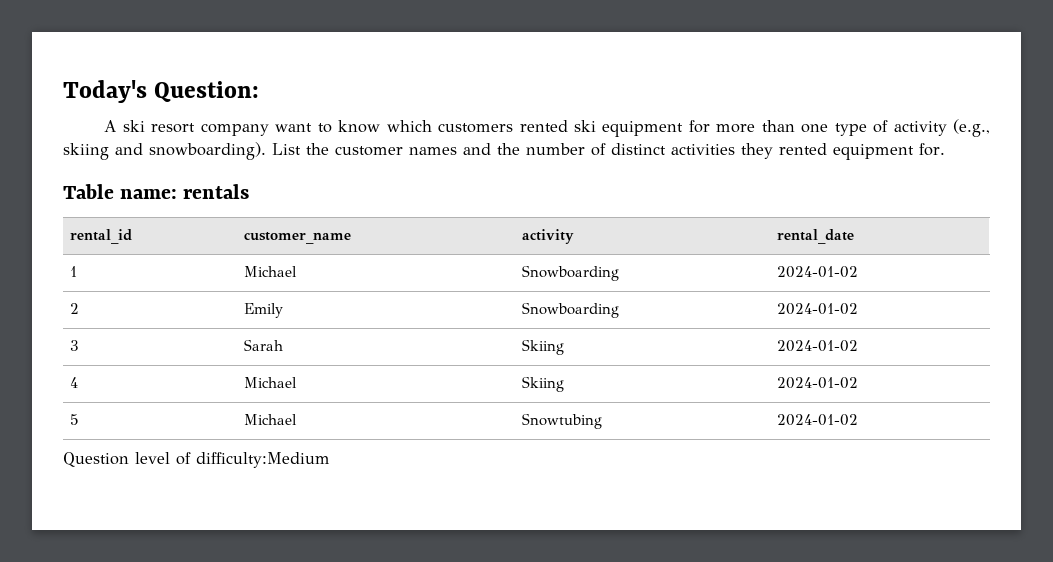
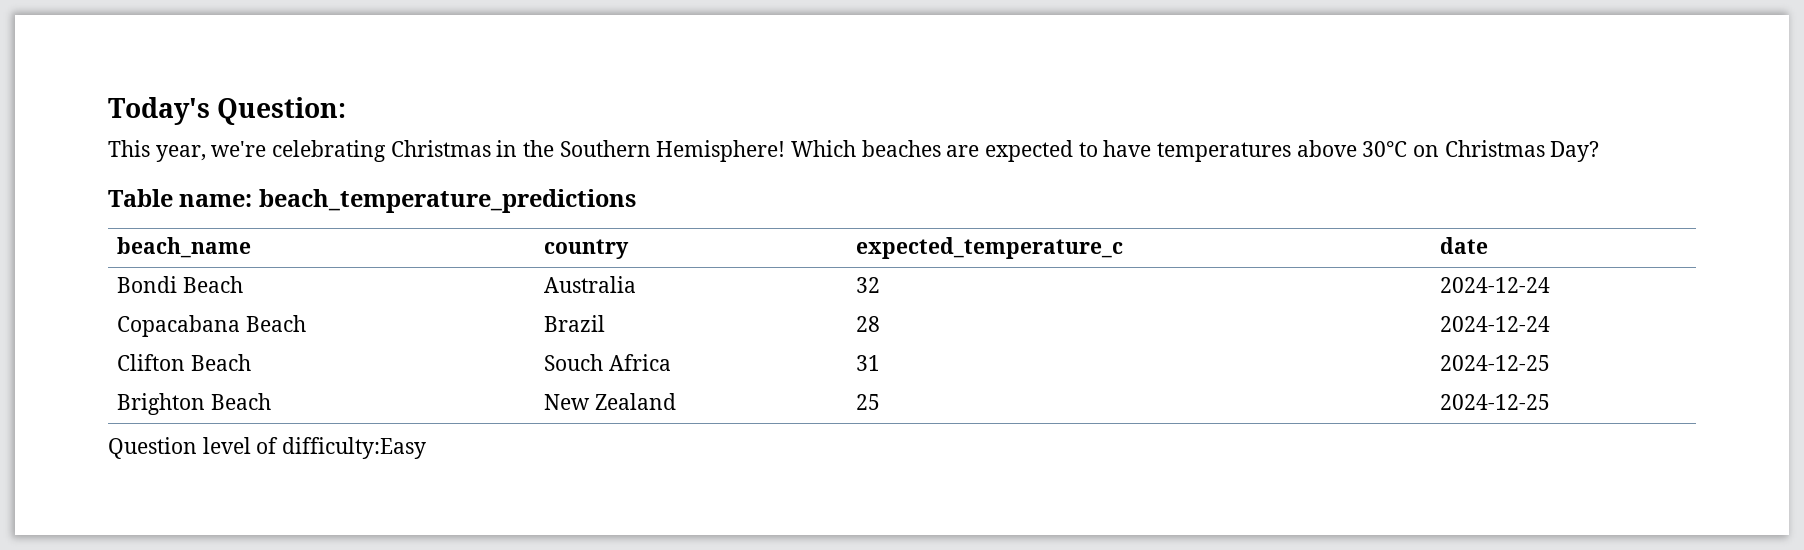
[104,119,990,137] [63,142,945,160] [63,184,250,199] [69,229,132,244] [243,232,351,244] [521,229,574,244] [776,229,854,244] [69,266,77,277] [243,266,297,277] [521,265,619,281] [776,266,858,278] [69,303,79,314] [243,303,283,318] [521,302,619,318] [776,303,858,315] [69,340,79,351] [243,339,283,351] [521,339,564,355] [776,340,858,352] [69,377,78,388] [243,377,297,388] [521,376,564,392] [776,377,858,389] [69,414,79,425] [243,414,297,425] [521,413,602,429] [776,414,858,426] A ski resort company want to know which customers rented ski equipment for more than one type of activity (e.g., skiing and snowboarding). List the customer names and the number of distinct activities they rented equipment for. // Table name: rentals // rental_id | customer_name | activity | rental_date // 1 | Michael | Snowboarding | 2024-01-02 // 2 | Emily | Snowboarding | 2024-01-02 // 3 | Sarah | Skiing | 2024-01-02 // 4 | Michael | Skiing | 2024-01-02 // 5 | Michael | Snowtubing | 2024-01-02 -> [108,140,1600,162] [108,189,636,213] [116,237,251,258] [543,239,629,259] [855,237,1123,259] [1439,237,1488,254] [116,276,243,293] [543,276,636,293] [855,277,880,293] [1439,277,1550,293] [116,315,306,337] [543,315,605,332] [855,316,880,332] [1439,316,1550,332] [116,354,251,371] [543,354,671,371] [855,355,880,371] [1439,355,1550,371] [116,393,271,415] [543,393,676,410] [855,394,880,410] [1439,394,1550,410] This year, we're celebrating Christmas in the Southern Hemisphere! Which beaches are expected to have temperatures above 30°C on Christmas Day? // Table name: beach_temperature_predictions // beach_name | country | expected_temperature_c | date // Bondi Beach | Australia | 32 | 2024-12-24 // Copacabana Beach | Brazil | 28 | 2024-12-24 // Clifton Beach | Souch Africa | 31 | 2024-12-25 // Brighton Beach | New Zealand | 25 | 2024-12-25
[196,452,330,468] difficulty:Medium -> [282,437,427,459] difficulty:Easy

